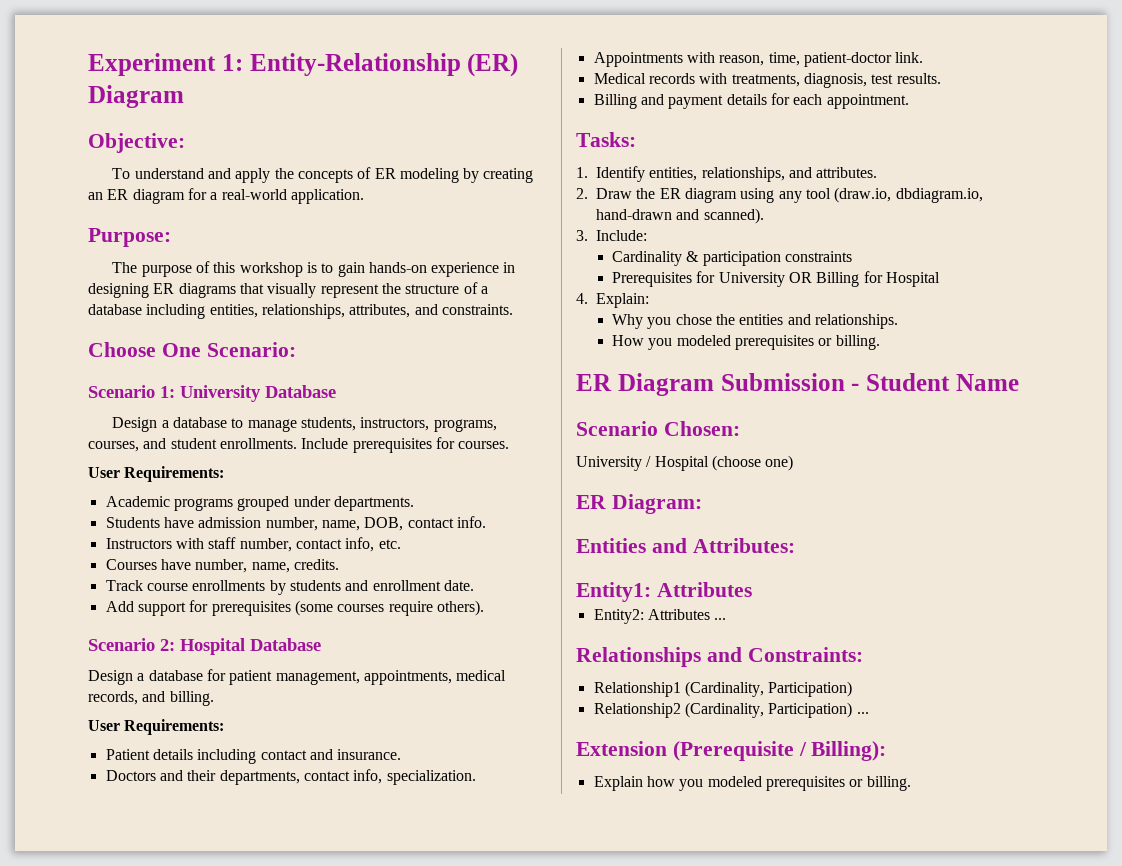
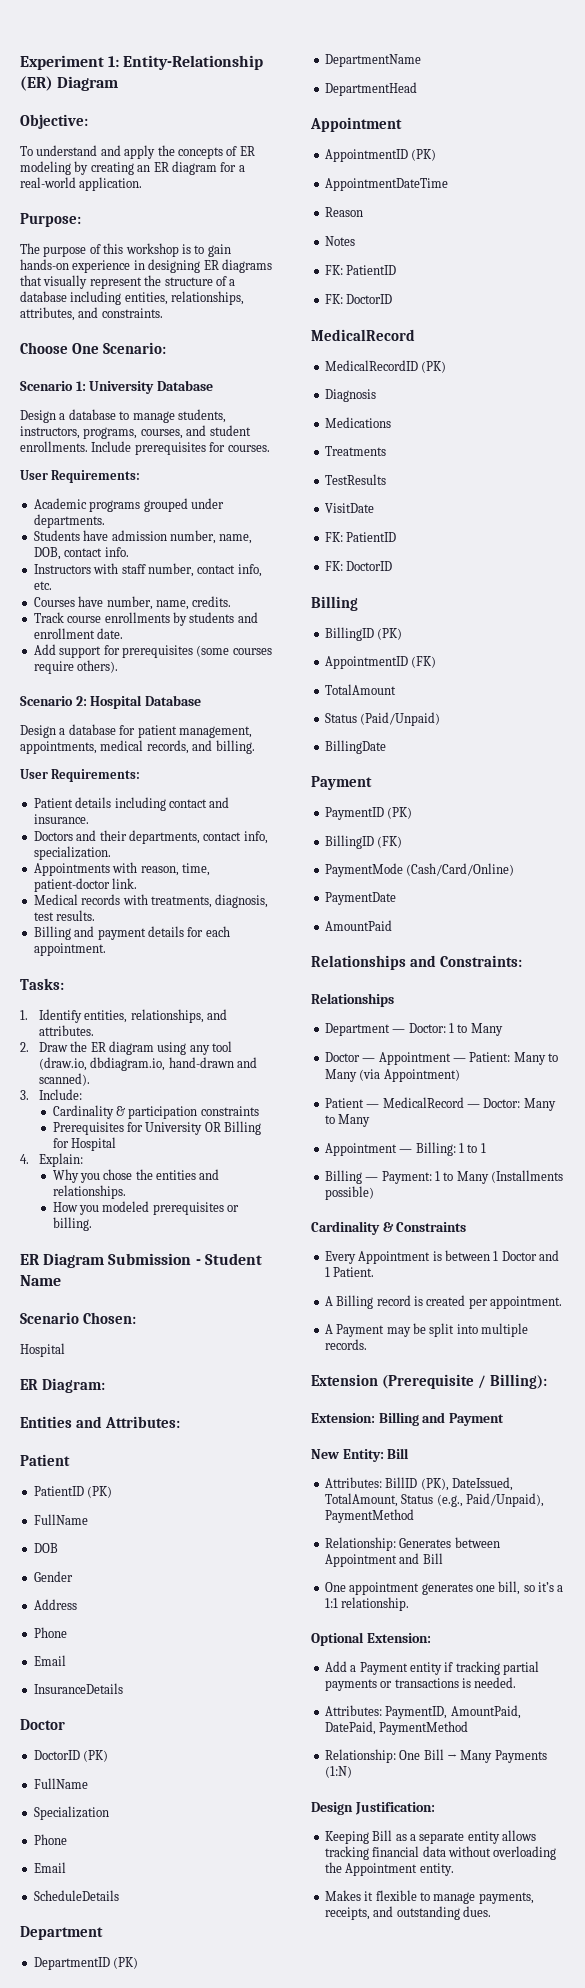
[576,455,794,471] University / Hospital (choose one) -> [20,1343,65,1357] Hospital
[576,582,752,602] [593,609,727,624] [576,647,863,667] [593,681,853,697] [593,702,869,718] [576,741,887,761] [593,776,911,791] Entity1: Attributes // Entity2: Attributes ... // Relationships and Constraints: // Relationship1 (Cardinality, Participation) // Relationship2 (Cardinality, Participation) ... // Extension (Prerequisite / Billing): // Explain how you modeled prerequisites or billing. -> [20,1454,70,1466] [33,1486,113,1498] [33,1514,88,1525] [33,1543,58,1553] [33,1571,73,1582] [33,1599,77,1610] [33,1627,67,1638] [33,1655,66,1666] [33,1683,123,1694] [20,1719,65,1730] [33,1750,109,1762] [33,1778,88,1789] [33,1806,109,1820] [33,1834,67,1845] [33,1862,66,1873] [33,1890,119,1901] [20,1926,103,1940] [33,1957,139,1970] [324,54,421,67] [324,82,417,96] [310,117,402,132] [324,149,437,162] [324,178,448,191] [324,207,363,217] [324,236,355,246] [324,265,397,275] [324,294,393,304] [311,329,415,341] [324,360,447,373] [324,389,376,402] [324,417,391,428] [324,446,386,456] [324,474,386,485] [324,503,374,513] [324,532,397,542] [324,561,393,571] [311,596,358,611] [324,627,403,641] [324,656,437,669] [324,684,396,695] [324,712,441,726] [324,740,386,754] [311,776,372,790] [324,807,413,820] [324,835,403,849] [324,863,515,877] [324,892,396,905] [324,920,392,931] [311,955,522,970] [311,993,394,1007] [324,1023,503,1036] [324,1052,558,1065] [324,1069,460,1082] [324,1097,556,1111] [324,1114,371,1127] [324,1142,486,1156] [324,1170,563,1184] [324,1186,374,1200] [311,1221,467,1235] [324,1250,559,1264] [324,1267,375,1277] [324,1295,562,1309] [324,1323,528,1337] [324,1339,367,1350] [311,1374,547,1389] [311,1412,504,1426] [311,1448,410,1462] [324,1477,513,1491] [324,1493,544,1507] [324,1509,414,1523] [324,1537,500,1551] [324,1553,443,1567] [324,1581,564,1595] [324,1597,410,1611] [311,1632,431,1646] [324,1661,539,1675] [324,1677,517,1691] [324,1705,521,1719] [324,1721,469,1735] [324,1749,547,1763] [324,1766,352,1778] [311,1802,435,1815] [324,1830,536,1844] [324,1846,557,1860] [324,1862,454,1876] [324,1890,534,1904] [324,1906,491,1920] Patient // PatientID (PK) // FullName // DOB // Gender // Address // Phone // Email // InsuranceDetails // Doctor // DoctorID (PK) // FullName // Specialization // Phone // Email // ScheduleDetails // Department // DepartmentID (PK) // DepartmentName // DepartmentHead // Appointment // AppointmentID (PK) // AppointmentDateTime // Reason // Notes // FK: PatientID // FK: DoctorID // MedicalRecord // MedicalRecordID (PK) // Diagnosis // Medications // Treatments // TestResults // VisitDate // FK: PatientID // FK: DoctorID // Billing // BillingID (PK) // AppointmentID (FK) // TotalAmount // Status (Paid/Unpaid) // BillingDate // Payment // PaymentID (PK) // BillingID (FK) // PaymentMode (Cash/Card/Online) // PaymentDate // AmountPaid // Relationships and Constraints: // Relationships // Department — Doctor: 1 to Many // Doctor — Appointment — Patient: Many to Many (via Appointment) // Patient — MedicalRecord — Doctor: Many to Many // Appointment — Billing: 1 to 1 // Billing — Payment: 1 to Many (Installments possible) // Cardinality & Constraints // Every Appointment is between 1 Doctor and 1 Patient. // A Billing record is created per appointment. // A Payment may be split into multiple records. // Extension (Prerequisite / Billing): // Extension: Billing and Payment // New Entity: Bill // Attributes: BillID (PK), DateIssued, TotalAmount, Status (e.g., Paid/Unpaid), PaymentMethod // Relationship: Generates between Appointment and Bill // One appointment generates one bill, so it’s a 1:1 relationship. // Optional Extension: // Add a Payment entity if tracking partial payments or transactions is needed. // Attributes: PaymentID, AmountPaid, DatePaid, PaymentMethod // Relationship: One Bill → Many Payments (1:N) // Design Justification: // Keeping Bill as a separate entity allows tracking financial data without overloading the Appointment entity. // Makes it flexible to manage payments, receipts, and outstanding dues.

